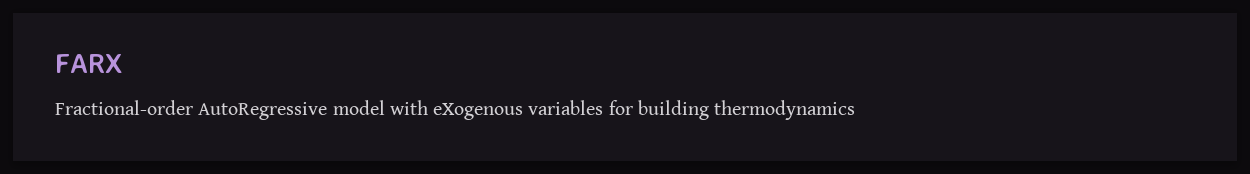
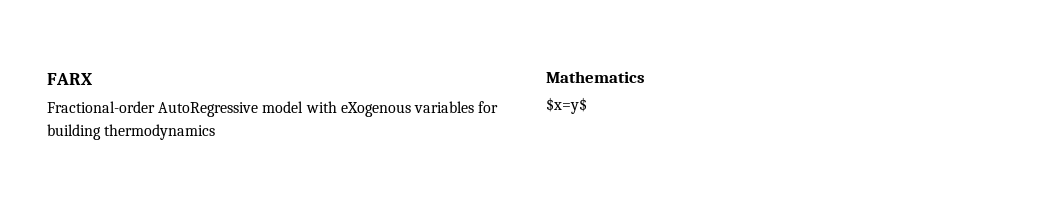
(856, 110) none -> [546,71,645,83] [546,97,587,114] // Mathematics // $x=y$

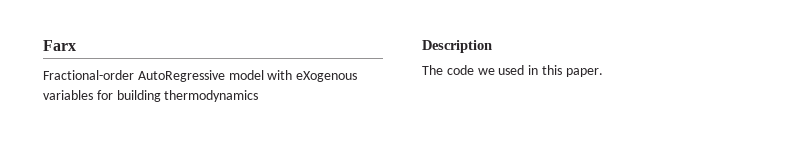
[47,73,93,85] FARX -> [43,40,76,51] Farx
[546,71,645,83] [546,97,587,114] Mathematics // $x=y$ -> [422,40,492,53] [422,65,603,77] Description // The code we used in this paper.

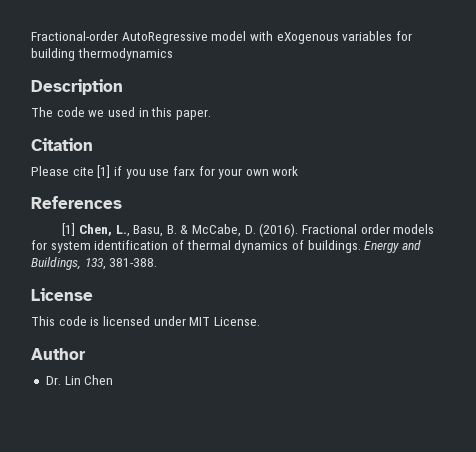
[43,40,76,51] Farx // -> (31, 36) none
(603, 72) none -> [31,138,93,151] [31,165,299,179] [31,196,122,209] [62,223,435,237] [31,240,421,253] [31,257,158,270] [31,288,93,301] [31,316,260,326] [31,348,86,360] [45,375,114,385] // Citation // Please cite [1] if you use farx for your own work // References // [1] Chen, L., Basu, B. & McCabe, D. (2016). Fractional order models for system identification of thermal dynamics of buildings. Energy and Buildings, 133, 381-388. // License // This code is licensed under MIT License. // Author // Dr. Lin Chen

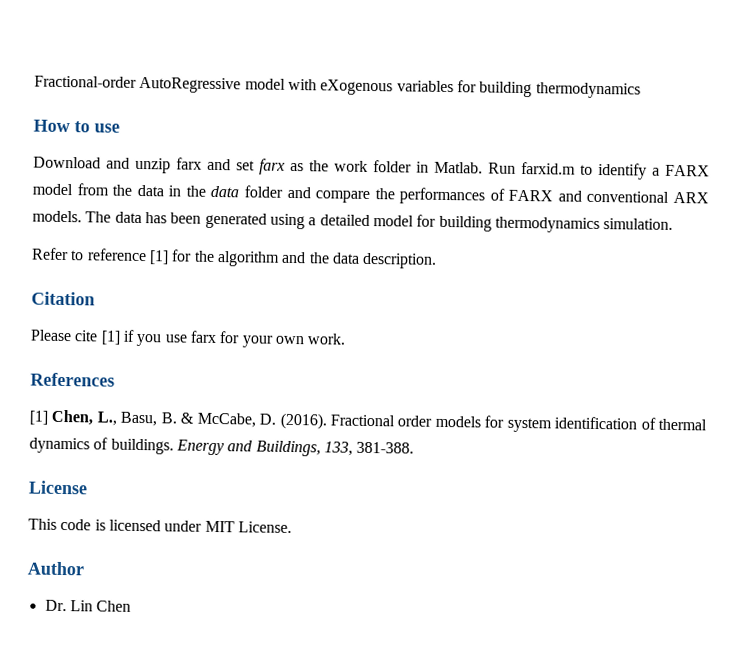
[31,79,123,95] [31,107,211,120] Description // The code we used in this paper. -> [33,119,120,133] [33,156,710,180] [32,183,709,205] [32,210,674,234] [31,247,438,269] How to use // Download and unzip farx and set farx as the work folder in Matlab. Run farxid.m to identify a FARX model from the data in the data folder and compare the performances of FARX and conventional ARX models. The data has been generated using a detailed model for building thermodynamics simulation. // Refer to reference [1] for the algorithm and the data description.
[272,166,299,176] work -> [307,333,347,345] work.

